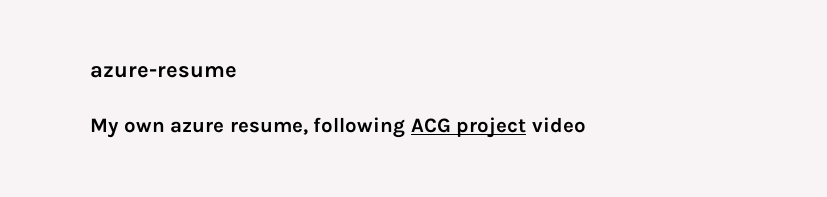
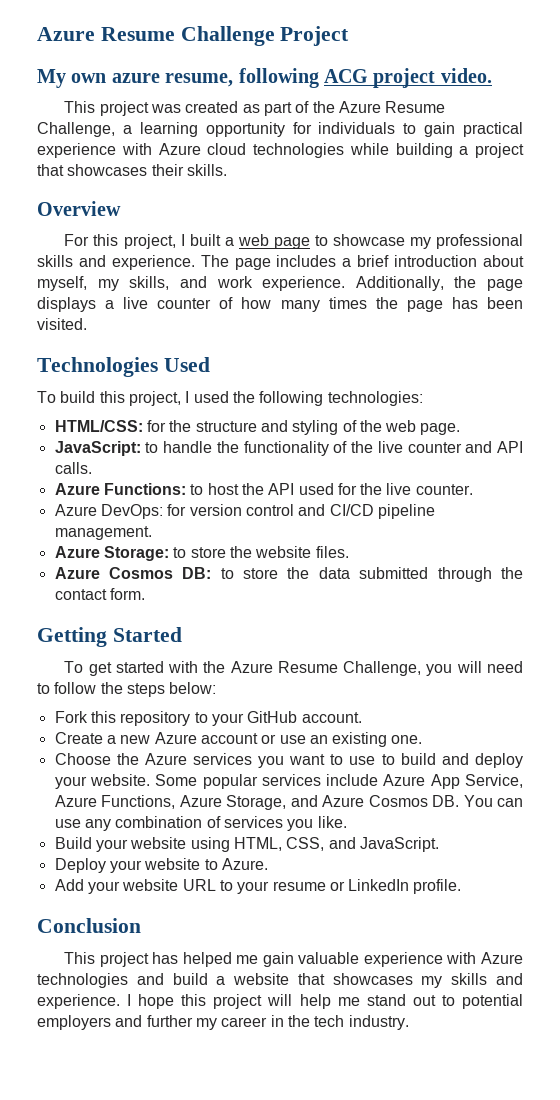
[90,66,237,78] azure-resume -> [37,26,350,46] Azure Resume Challenge Project
[531,117,586,133] video -> [440,68,492,83] [64,101,446,116] [37,122,523,137] [37,143,524,158] [37,164,227,176] [37,201,121,216] [64,234,524,249] [37,255,525,270] [37,276,523,291] [37,297,524,312] [37,318,87,330] [37,357,210,377] [37,391,423,406] [54,420,461,435] [54,441,523,456] [54,462,92,474] [54,483,473,495] [54,504,435,519] [54,526,152,540] [54,546,349,561] [54,567,523,582] [54,588,145,600] [37,627,182,647] [64,661,523,676] [37,682,217,697] [54,711,362,726] [54,732,423,747] [54,753,523,768] [54,774,523,789] [54,795,523,810] [54,816,347,831] [54,837,439,852] [54,858,268,873] [54,879,462,894] [37,918,141,933] [64,952,523,967] [37,973,523,988] [37,994,524,1009] [37,1015,409,1030] video. // This project was created as part of the Azure Resume Challenge, a learning opportunity for individuals to gain practical experience with Azure cloud technologies while building a project that showcases their skills. // Overview // For this project, I built a web page to showcase my professional skills and experience. The page includes a brief introduction about myself, my skills, and work experience. Additionally, the page displays a live counter of how many times the page has been visited. // Technologies Used // To build this project, I used the following technologies: // HTML/CSS: for the structure and styling of the web page. // JavaScript: to handle the functionality of the live counter and API calls. // Azure Functions: to host the API used for the live counter. // Azure DevOps: for version control and CI/CD pipeline management. // Azure Storage: to store the website files. // Azure Cosmos DB: to store the data submitted through the contact form. // Getting Started // To get started with the Azure Resume Challenge, you will need to follow the steps below: // Fork this repository to your GitHub account. // Create a new Azure account or use an existing one. // Choose the Azure services you want to use to build and deploy your website. Some popular services include Azure App Service, Azure Functions, Azure Storage, and Azure Cosmos DB. You can use any combination of services you like. // Build your website using HTML, CSS, and JavaScript. // Deploy your website to Azure. // Add your website URL to your resume or LinkedIn profile. // Conclusion // This project has helped me gain valuable experience with Azure technologies and build a website that showcases my skills and experience. I hope this project will help me stand out to potential employers and further my career in the tech industry.

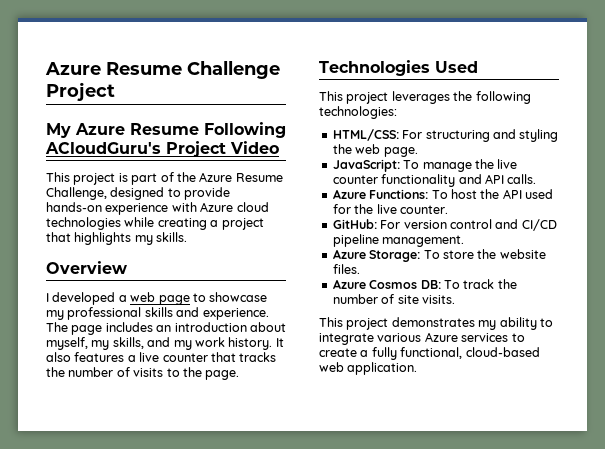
[71,68,492,88] [64,101,260,116] own azure resume, following ACG project video. // This project was created as -> [75,122,286,138] [45,141,279,157] [46,172,128,185] Azure Resume Following ACloudGuru's Project Video // This project is
[122,122,523,137] a learning opportunity for individuals to gain practical -> [110,187,231,200] [46,202,102,212] designed to provide hands-on
[395,143,453,158] building -> [157,218,207,230] creating
[67,164,184,176] showcases their -> [74,232,153,245] highlights my
[64,234,221,249] For this project, I built -> [46,292,116,305] I developed
[342,255,390,267] a brief -> [156,325,172,332] an
[216,276,523,291] [37,297,524,312] [37,318,87,330] [37,357,210,377] [37,391,229,406] work experience. Additionally, the page displays a live counter of how many times the page has been visited. // Technologies Used // To build this project, I used -> [173,337,284,350] [46,352,277,362] [46,367,240,380] [319,60,478,76] [319,91,450,104] my work history. It also features a live counter that tracks the number of visits to the page. // Technologies Used // This project leverages
[146,420,257,432] for the structure -> [402,130,490,142] For structuring
[342,420,357,432] of -> (559, 135) none
[145,441,348,456] to handle the functionality of -> [403,160,472,172] To manage
(462, 447) none -> [381,174,456,187] functionality
[190,484,204,495] to -> [431,190,448,199] To
[54,504,187,519] Azure DevOps: for -> [332,219,401,229] GitHub: For
[173,547,187,558] to -> [423,250,440,259] To
[220,567,523,582] [54,588,145,600] [37,627,182,647] [64,661,523,676] [37,682,217,697] [54,711,362,726] [54,732,423,747] [54,753,523,768] [54,774,523,789] [54,795,523,810] [54,816,347,831] [54,837,439,852] [54,858,268,873] [54,879,462,894] [37,918,141,933] [64,952,523,967] [37,973,523,988] [37,994,524,1009] [37,1015,409,1030] to store the data submitted through the contact form. // Getting Started // To get started with the Azure Resume Challenge, you will need to follow the steps below: // Fork this repository to your GitHub account. // Create a new Azure account or use an existing one. // Choose the Azure services you want to use to build and deploy your website. Some popular services include Azure App Service, Azure Functions, Azure Storage, and Azure Cosmos DB. You can use any combination of services you like. // Build your website using HTML, CSS, and JavaScript. // Deploy your website to Azure. // Add your website URL to your resume or LinkedIn profile. // Conclusion // This project has helped me gain valuable experience with Azure technologies and build a website that showcases my skills and experience. I hope this project will help me stand out to potential employers and further my career in the tech industry. -> [443,279,517,289] [332,294,455,304] [319,317,553,330] [319,332,525,345] [319,347,540,360] [319,362,418,375] To track the number of site visits. // This project demonstrates my ability to integrate various Azure services to create a fully functional, cloud-based web application.

